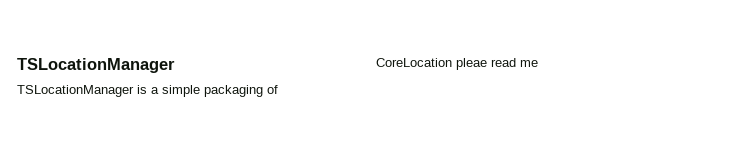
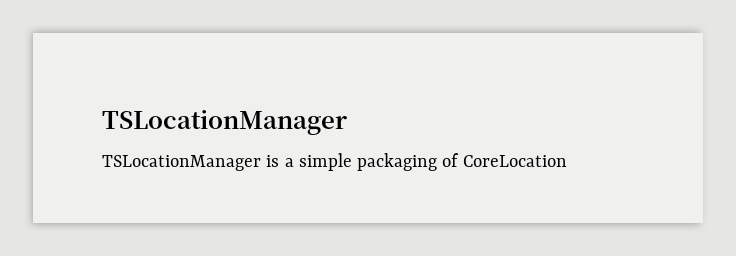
[456,58,538,70] pleae read me -> (567, 161) none

